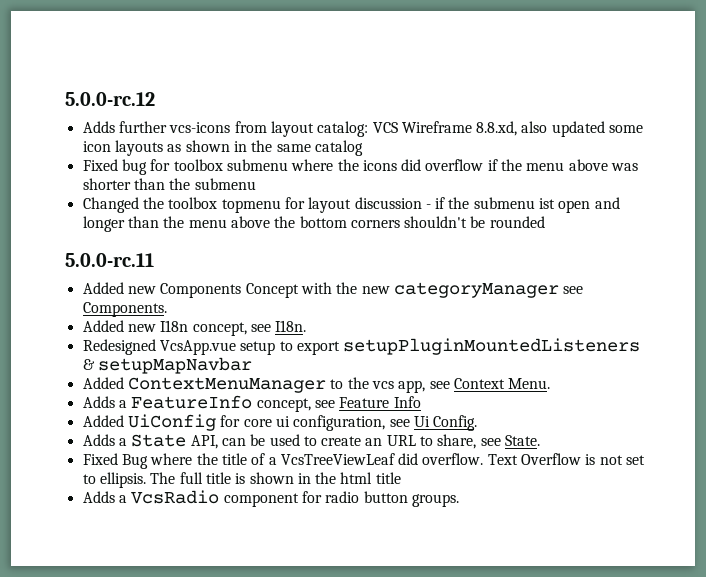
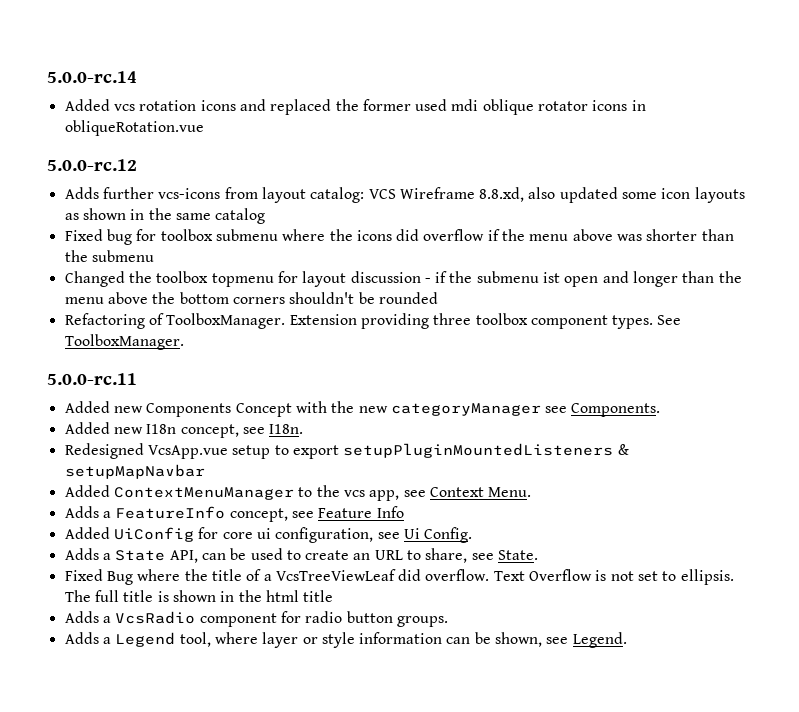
(65, 99) none -> [47,71,137,83] [64,99,646,115] [64,120,204,136] 5.0.0-rc.14 // Added vcs rotation icons and replaced the former used mdi oblique rotator icons in obliqueRotation.vue //
(545, 222) none -> [64,313,682,329] [64,334,184,350] // Refactoring of ToolboxManager. Extension providing three toolbox component types. See ToolboxManager.
(459, 500) none -> [64,632,627,648] // Adds a Legend tool, where layer or style information can be shown, see Legend.

